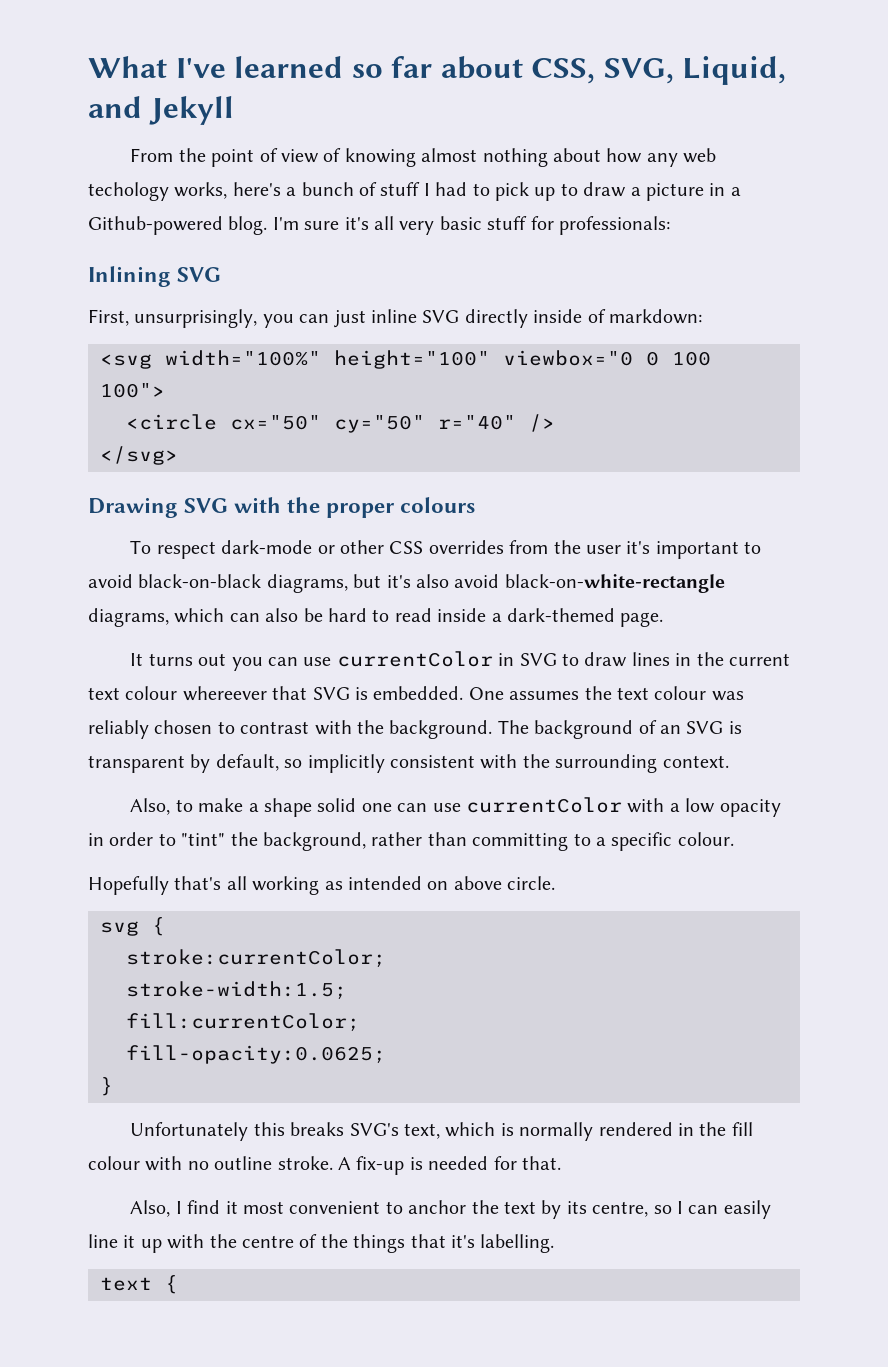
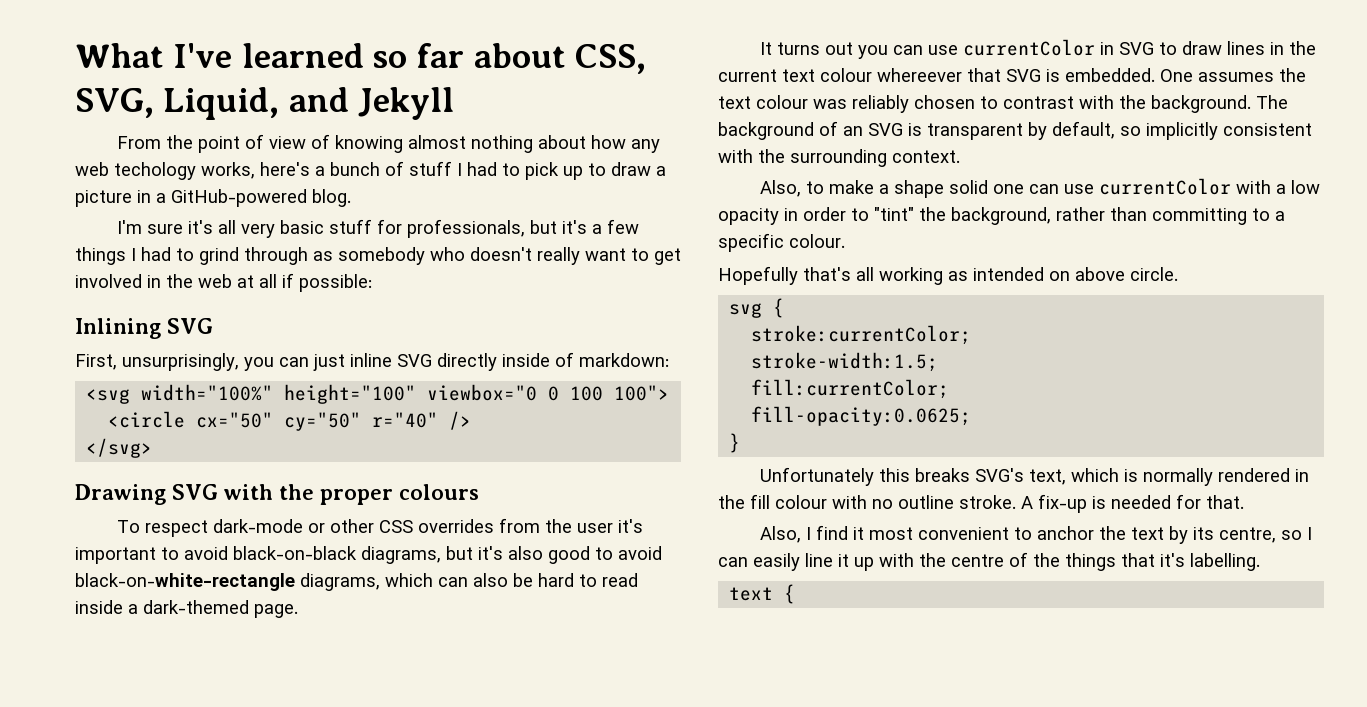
[88,216,223,235] Github-powered -> [171,189,307,207] GitHub-powered
(268, 225) none -> (351, 198) //
[558,216,670,235] professionals: -> [406,219,639,238] [75,247,681,265] [75,273,372,292] professionals, but it's a few things I had to grind through as somebody who doesn't really want to get involved in the web at all if possible:
(449, 581) none -> [548,546,613,564] good to

